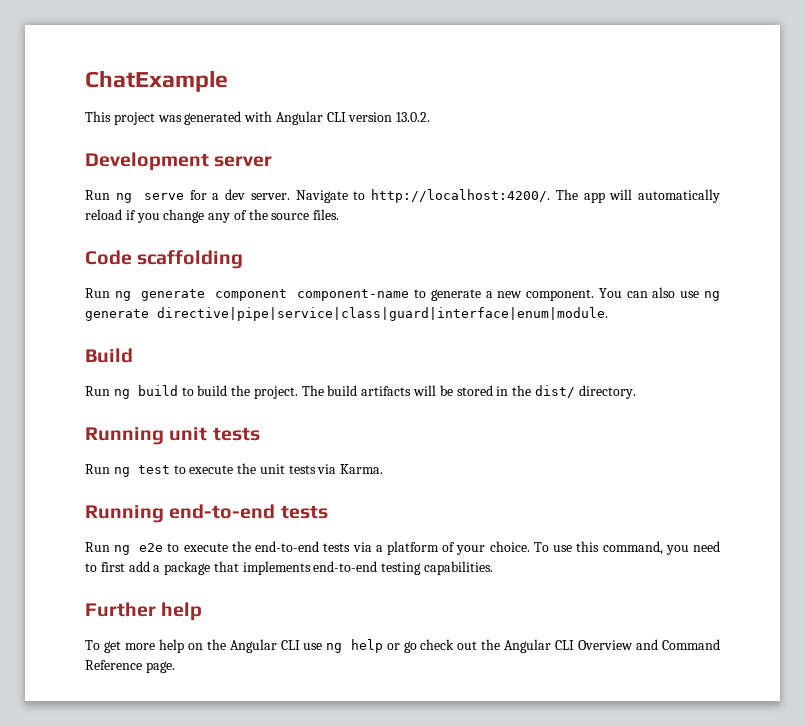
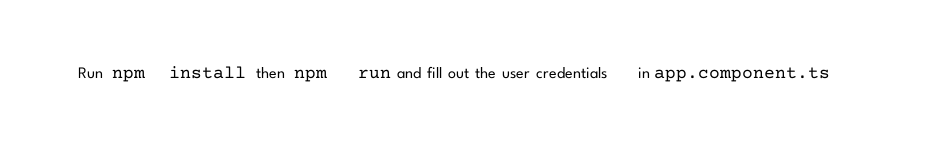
[85,70,228,92] [85,111,431,125] [85,152,273,171] [85,189,720,203] [85,209,340,223] [85,250,244,269] [85,287,721,301] [85,307,608,321] [85,348,133,363] [85,385,636,399] [85,427,260,445] [85,463,384,477] [85,504,328,523] [85,541,721,555] [85,561,494,575] [85,602,203,621] [85,639,720,653] [85,660,175,673] ChatExample // This project was generated with Angular CLI version 13.0.2. // Development server // Run ng serve for a dev server. Navigate to http://localhost:4200/. The app will automatically reload if you change any of the source files. // Code scaffolding // Run ng generate component component-name to generate a new component. You can also use ng generate directive|pipe|service|class|guard|interface|enum|module. // Build // Run ng build to build the project. The build artifacts will be stored in the dist/ directory. // Running unit tests // Run ng test to execute the unit tests via Karma. // Running end-to-end tests // Run ng e2e to execute the end-to-end tests via a platform of your choice. To use this command, you need to first add a package that implements end-to-end testing capabilities. // Further help // To get more help on the Angular CLI use ng help or go check out the Angular CLI Overview and Command Reference page. -> [78,66,831,82] Run npm install then npm run and fill out the user credentials in app.component.ts

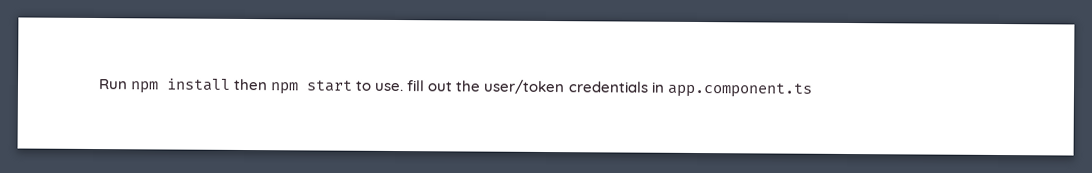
[358,67,421,79] run and -> [306,80,405,92] start to use.
[502,71,530,79] user -> [483,79,566,95] user/token

